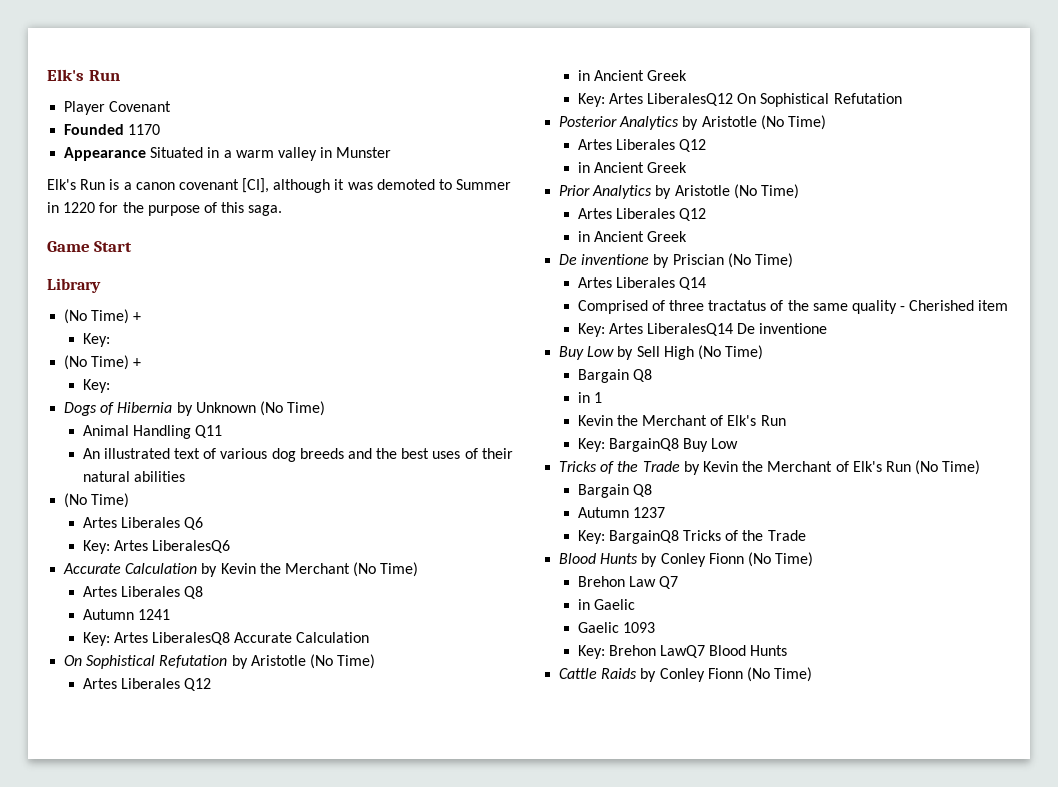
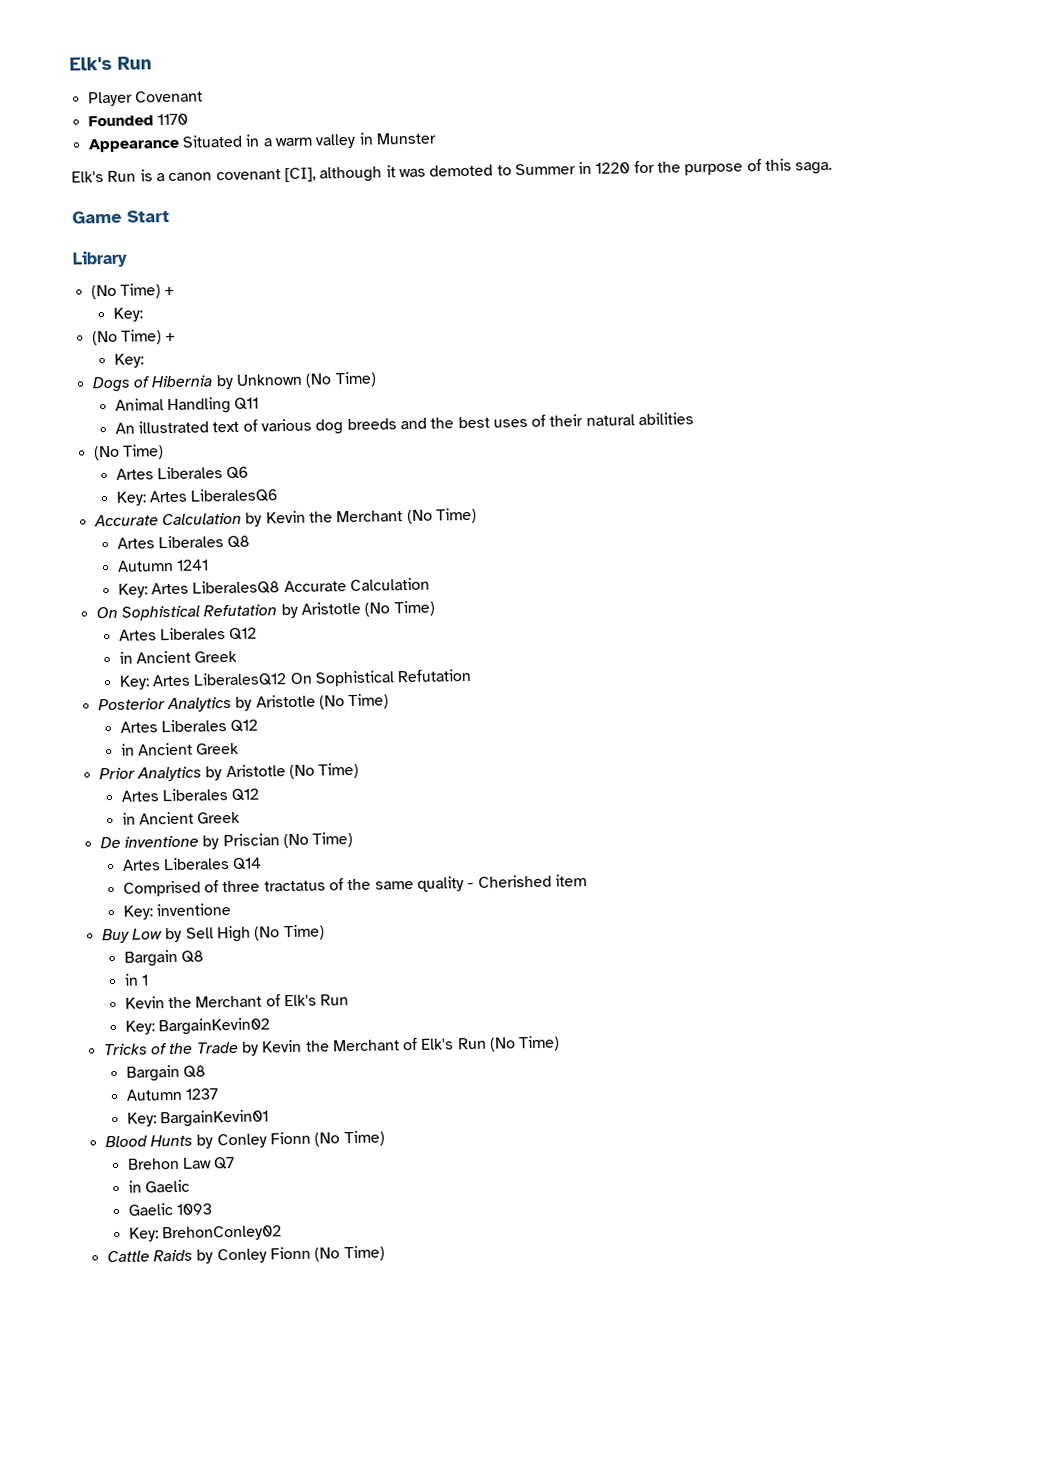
[608,323,756,336] Artes LiberalesQ14 De -> (153, 912) none
[608,438,739,452] BargainQ8 Buy Low -> [157,1017,270,1036] BargainKevin02
[608,530,806,544] BargainQ8 Tricks of the Trade -> [159,1109,269,1128] BargainKevin01
[608,645,788,658] Brehon LawQ7 Blood Hunts -> [161,1225,282,1242] BrehonConley02

